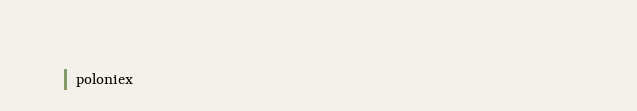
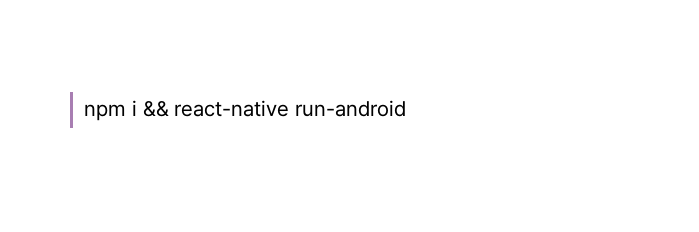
[75,73,133,87] poloniex -> [84,100,407,121] npm i && react-native run-android

